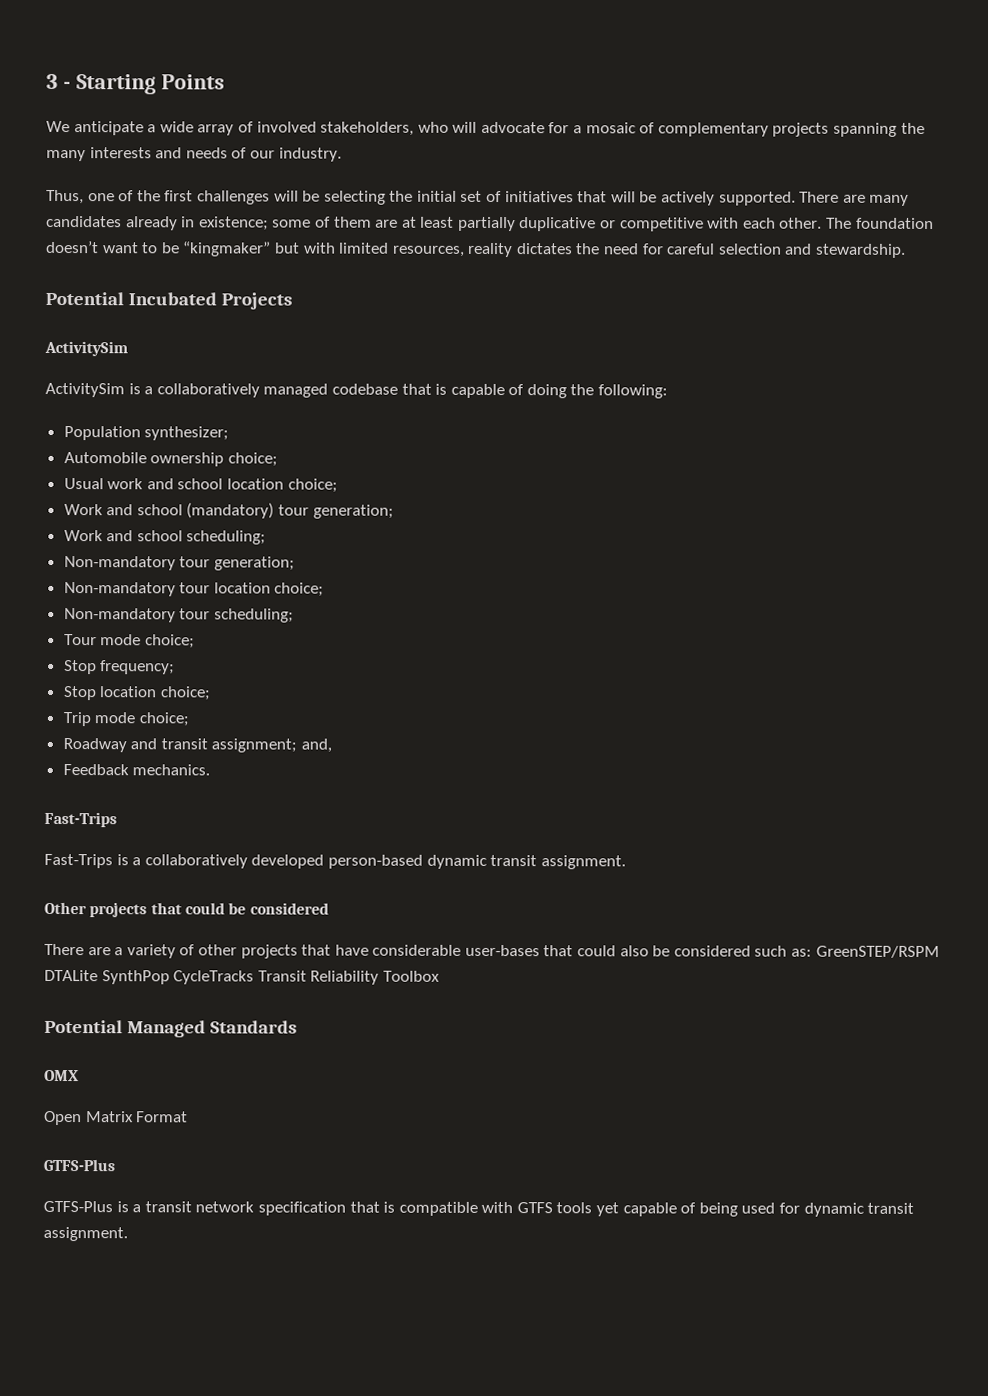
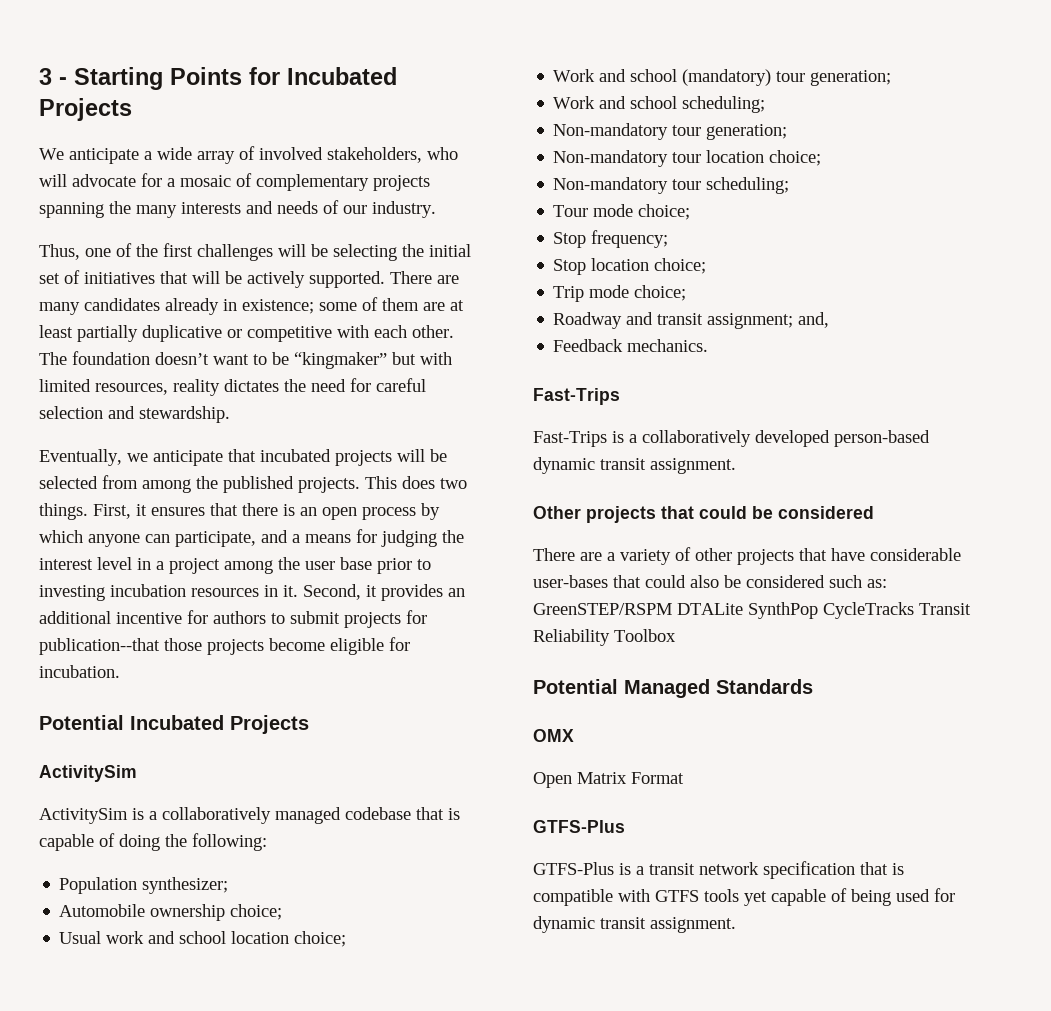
(225, 82) none -> [249,67,397,85] [39,98,132,121] for Incubated Projects
(907, 250) none -> [39,449,447,466] [39,475,467,493] [39,503,440,520] [39,529,464,547] [39,557,431,574] [39,584,465,601] [39,610,427,628] [39,637,410,655] [39,665,120,678] // Eventually, we anticipate that incubated projects will be selected from among the published projects. This does two things. First, it ensures that there is an open process by which anyone can participate, and a means for judging the interest level in a project among the user base prior to investing incubation resources in it. Second, it provides an additional incentive for authors to submit projects for publication--that those projects become eligible for incubation.

